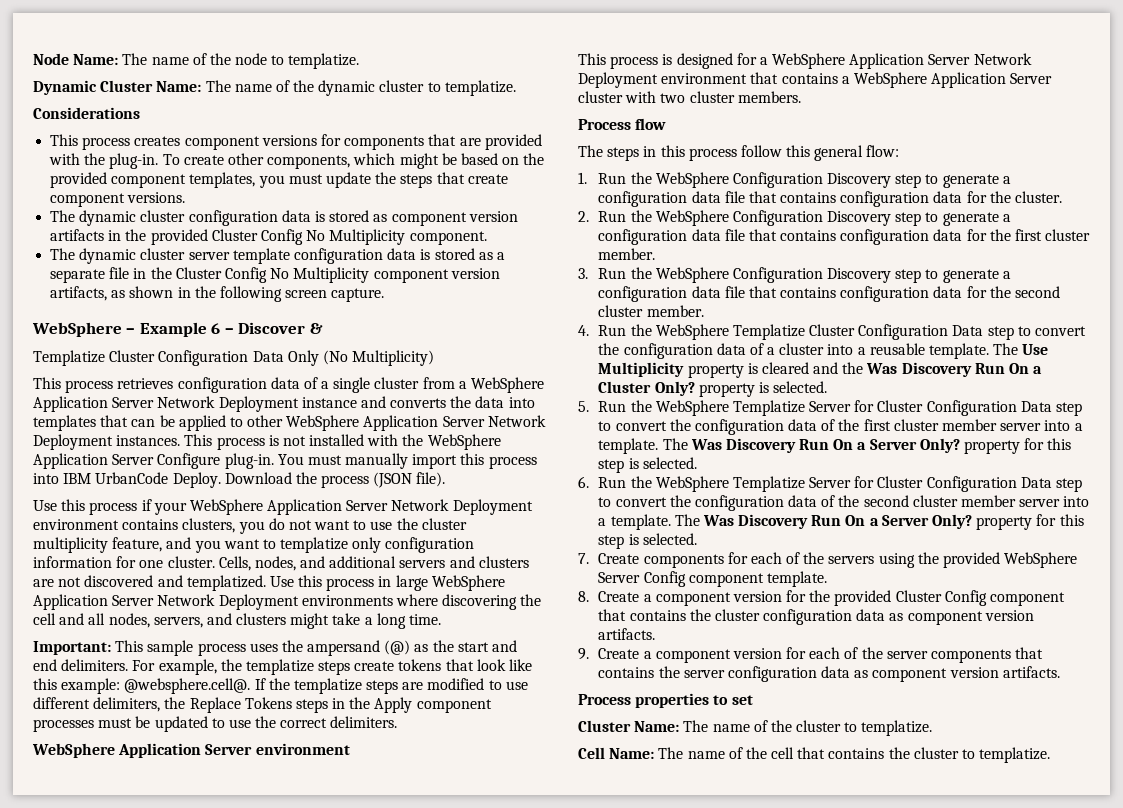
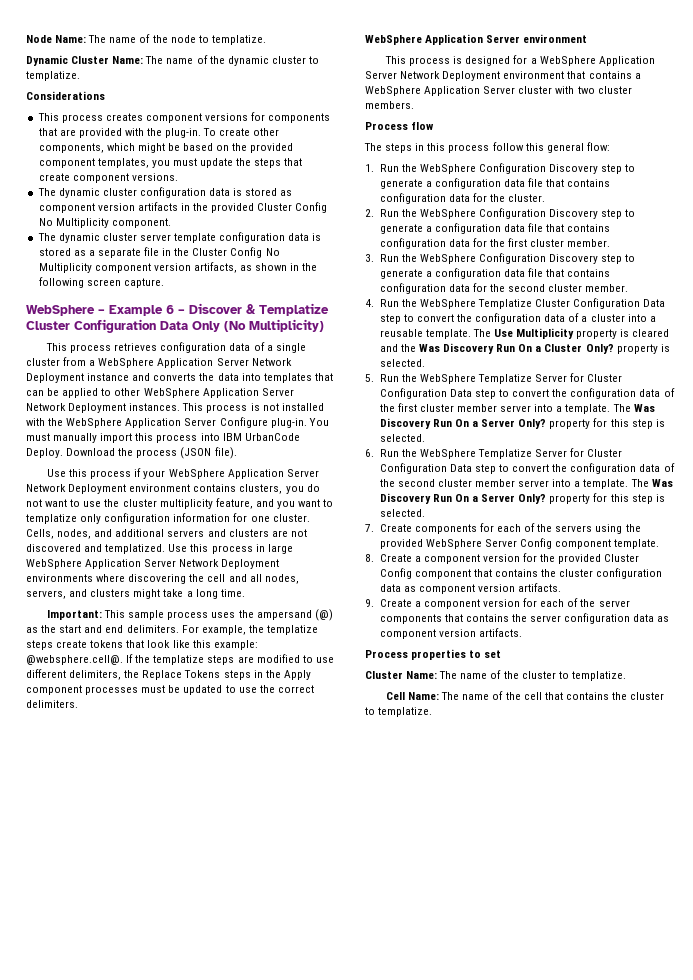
(323, 328) // -> (256, 309) none

